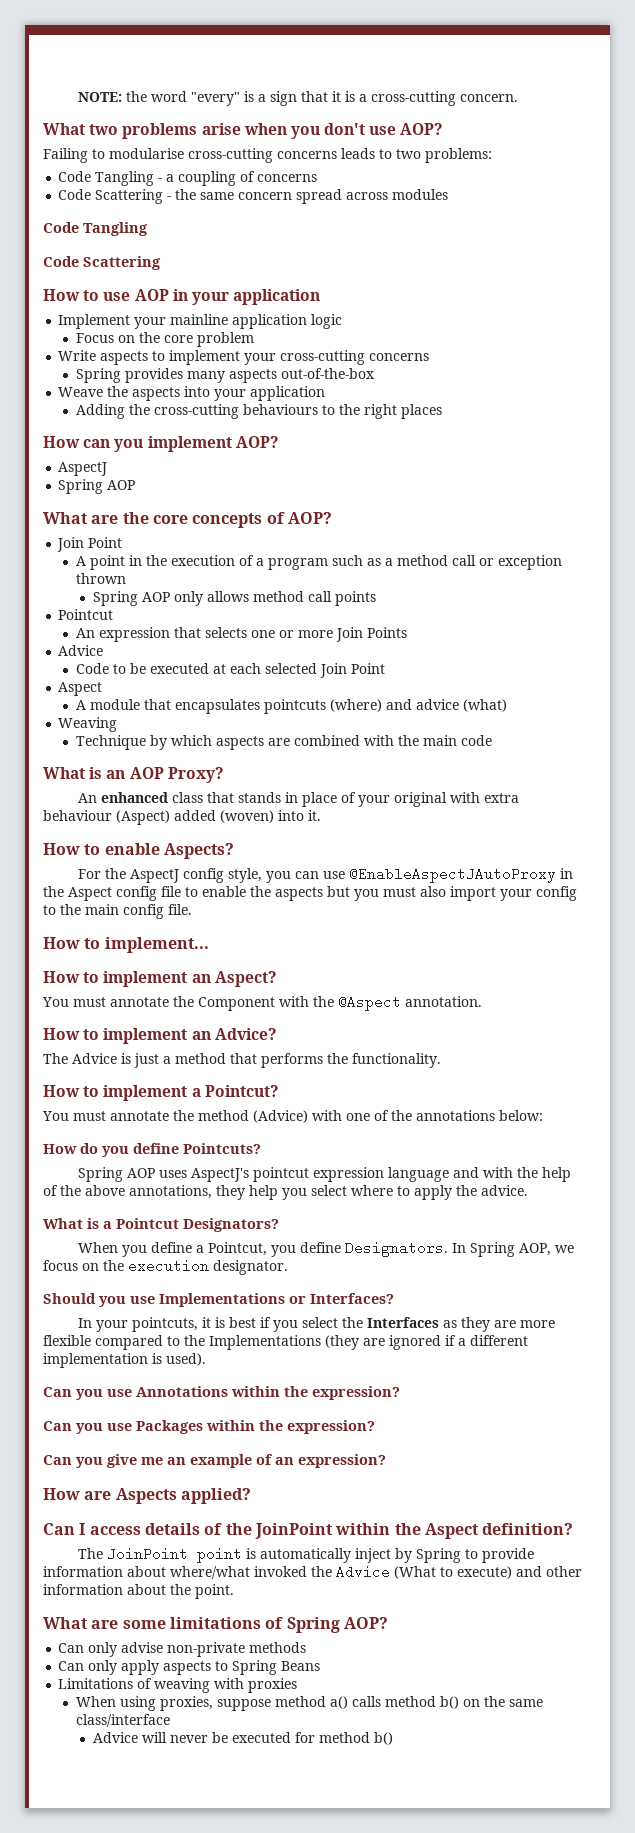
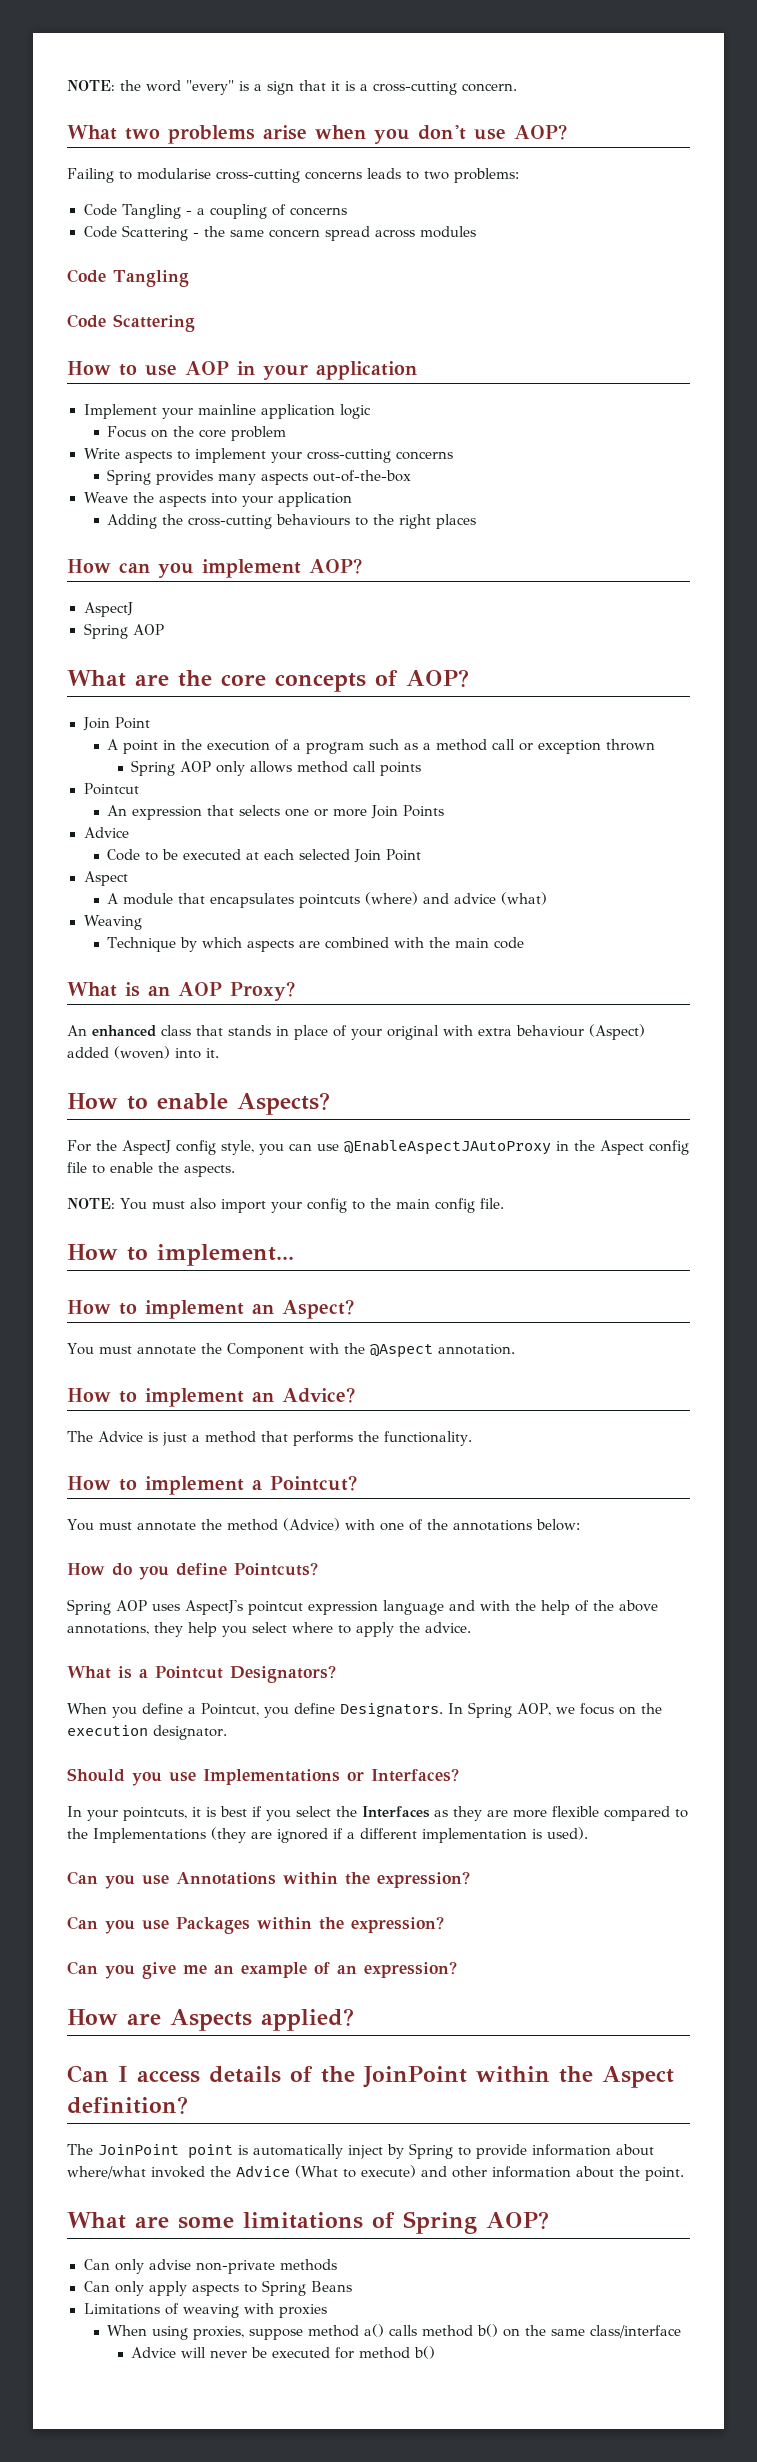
[275,886,379,901] aspects but you -> [184,1165,235,1177] [67,1198,147,1210] aspects. // NOTE: You

